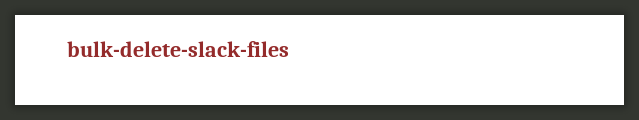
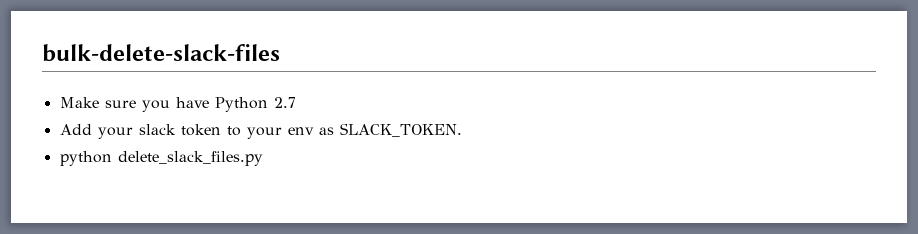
(289, 49) none -> [59,97,296,112] [59,123,462,139] [59,151,263,166] // Make sure you have Python 2.7 // Add your slack token to your env as SLACK_TOKEN. // python delete_slack_files.py

